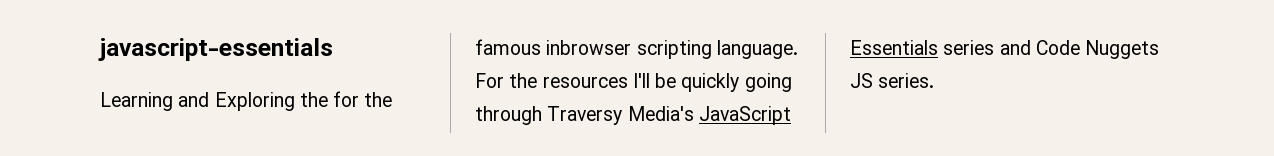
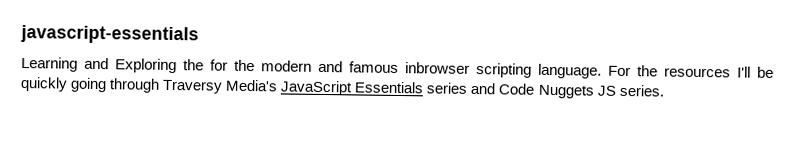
(393, 99) none -> [261,60,343,73] modern and

